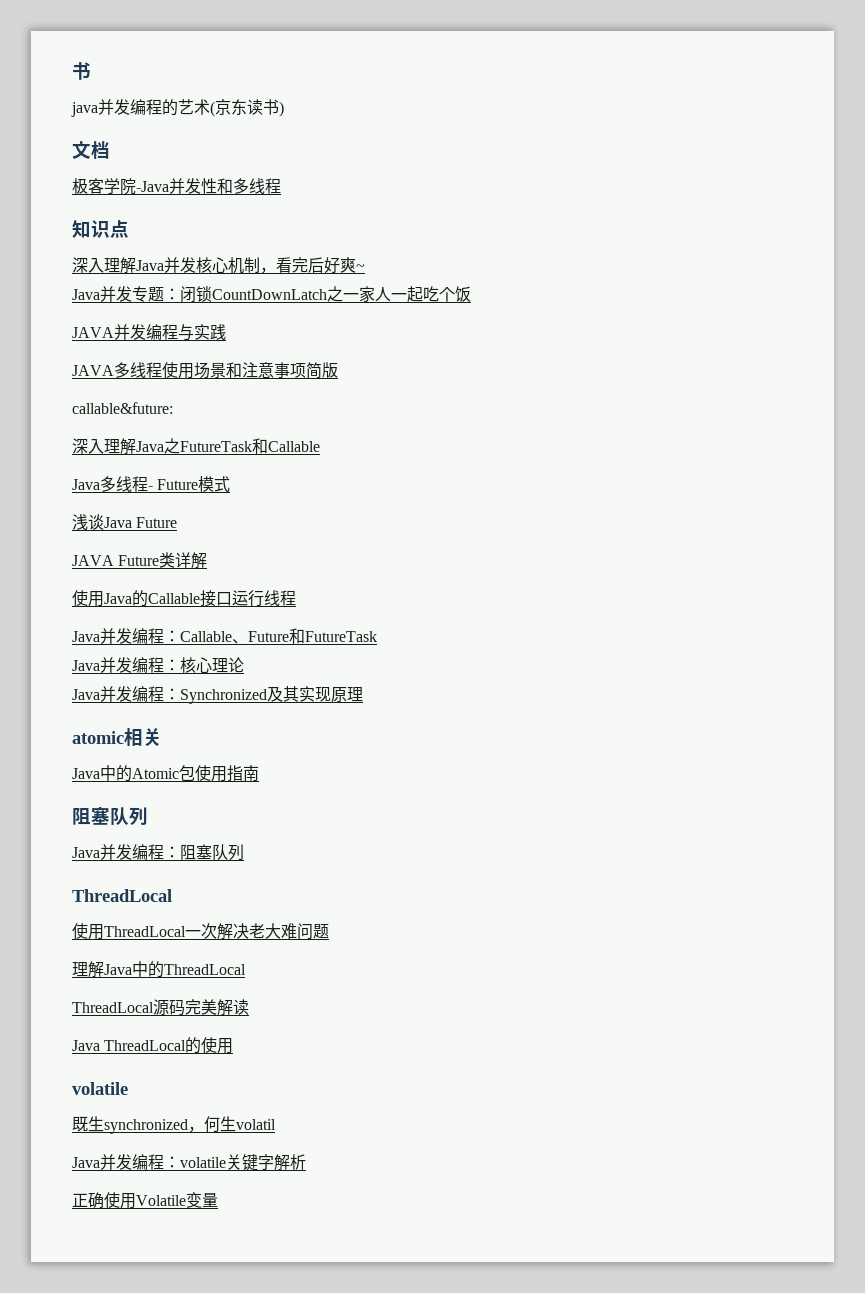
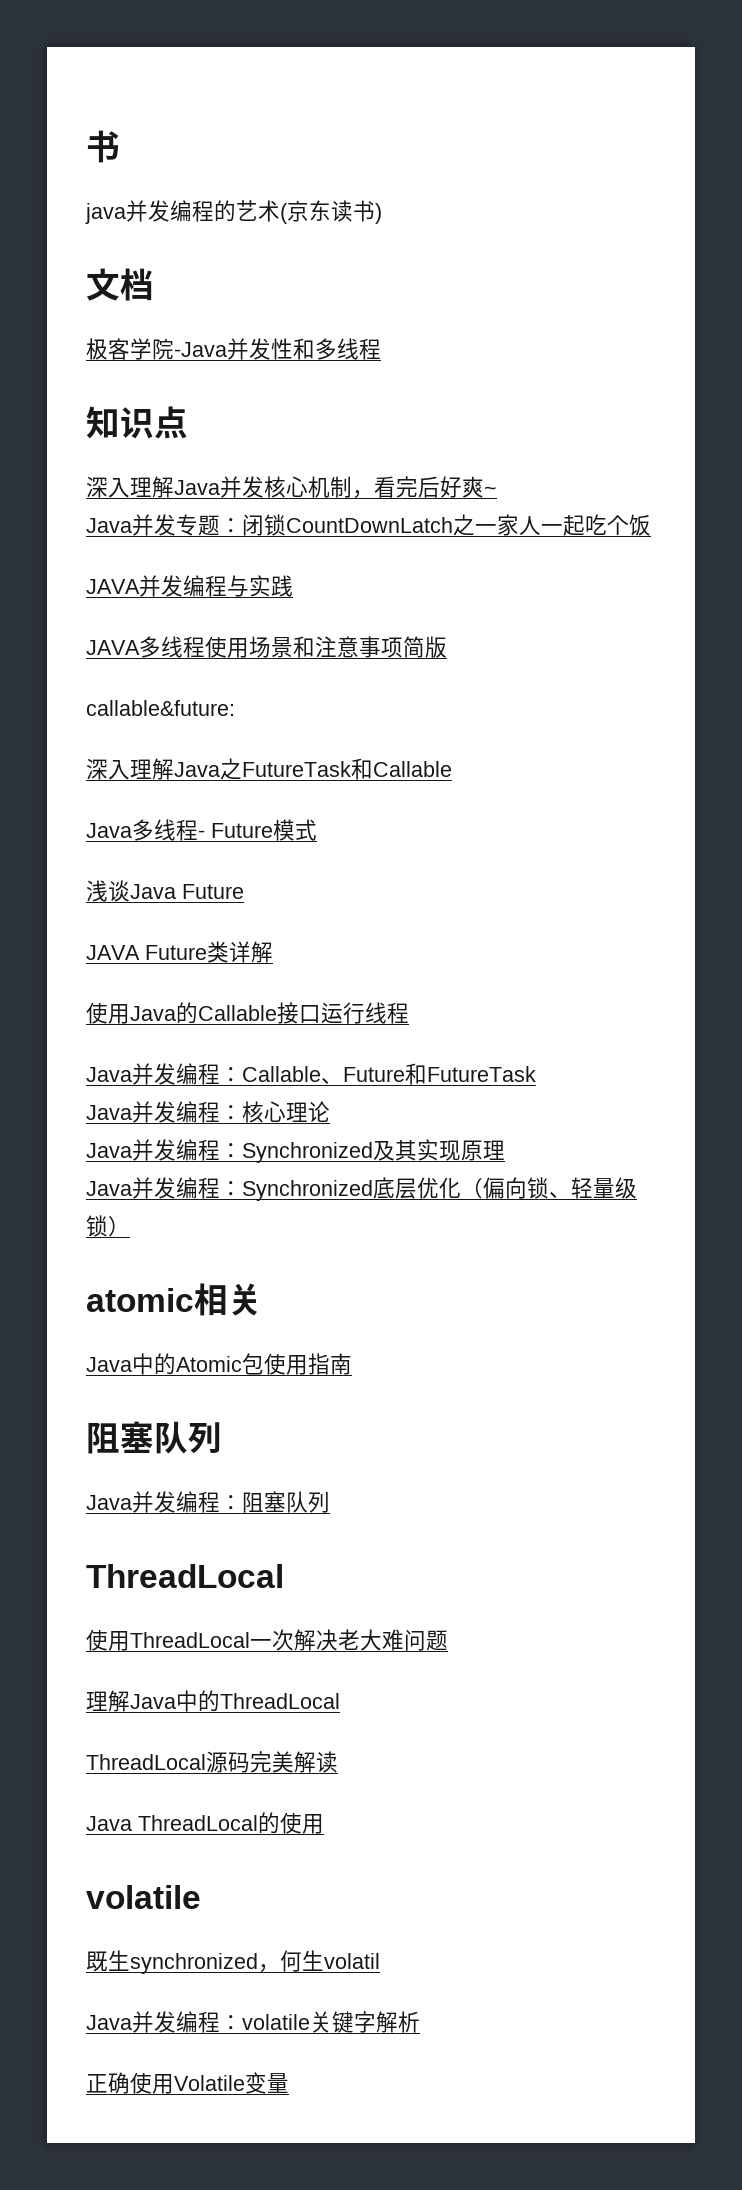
(363, 694) none -> [86,1177,637,1201] [86,1215,130,1237] // Java并发编程：Synchronized底层优化（偏向锁、轻量级锁）

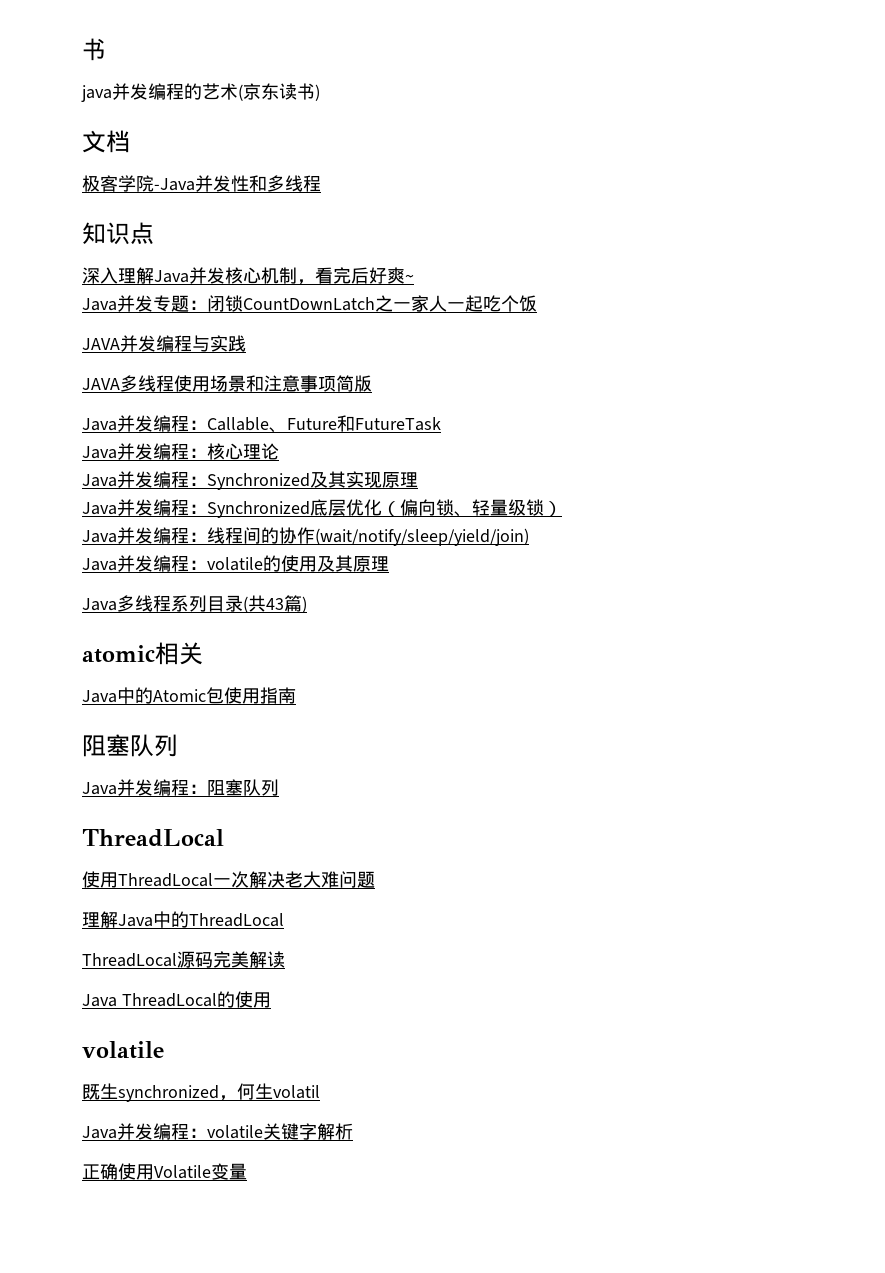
[86,700,235,716] [86,758,452,780] [86,819,317,841] [86,880,244,902] [86,941,273,963] [86,1002,409,1024] // callable&future: // 深入理解Java之FutureTask和Callable // Java多线程- Future模式 // 浅谈Java Future // JAVA Future类详解 // 使用Java的Callable接口运行线程 -> (372, 383) none
(130, 1226) none -> [82,527,529,546] [82,555,389,572] [82,595,307,613] // Java并发编程：线程间的协作(wait/notify/sleep/yield/join) // Java并发编程：volatile的使用及其原理 // Java多线程系列目录(共43篇)

